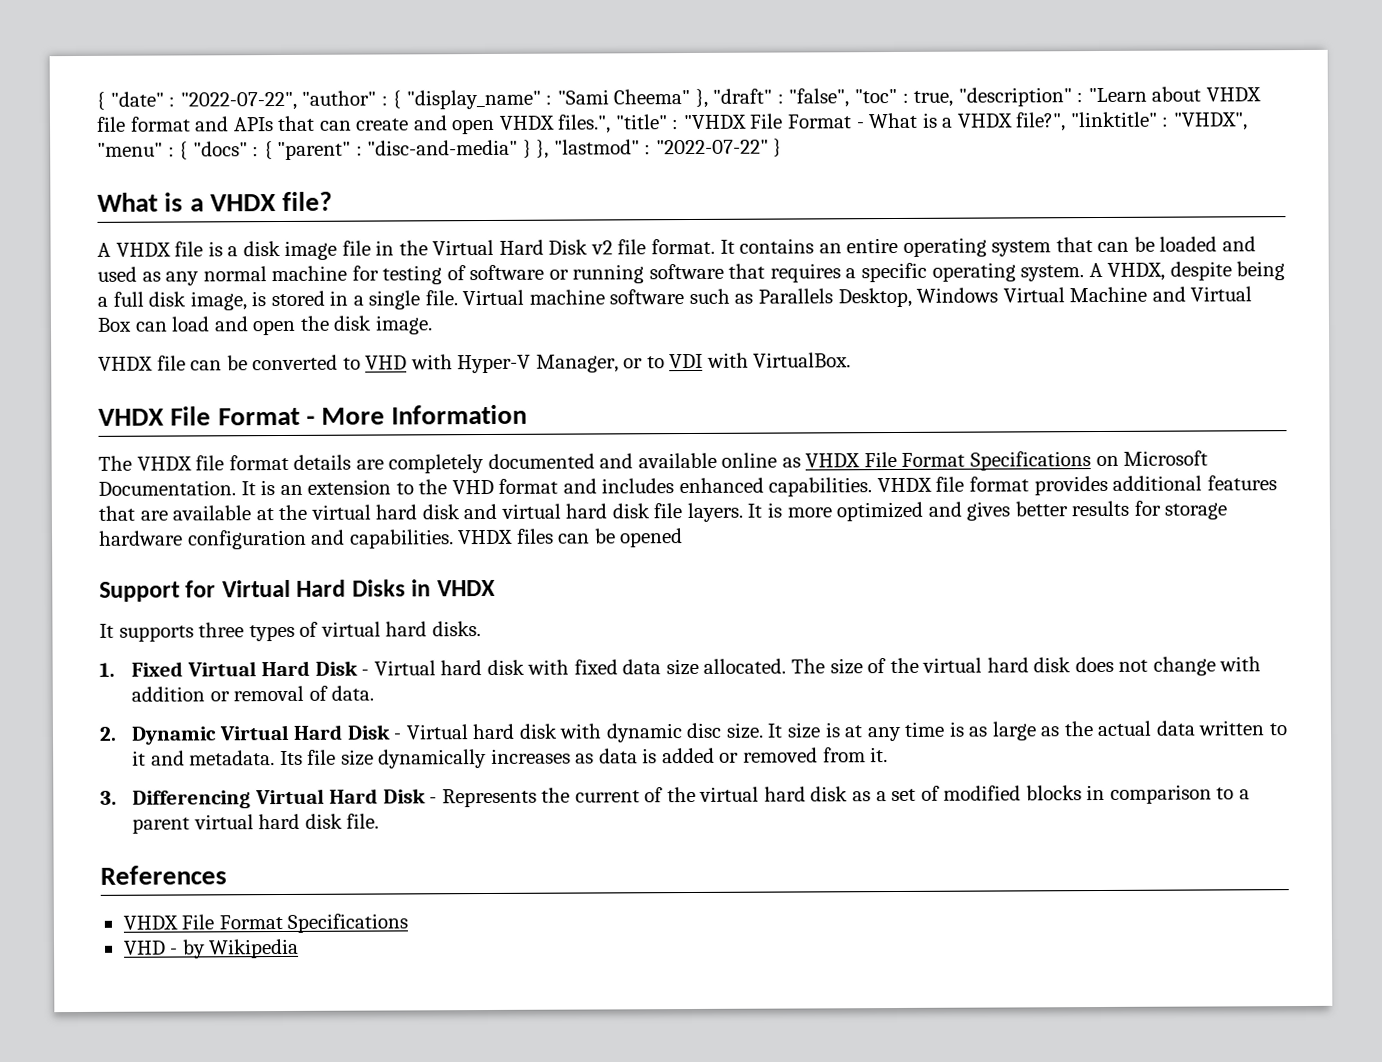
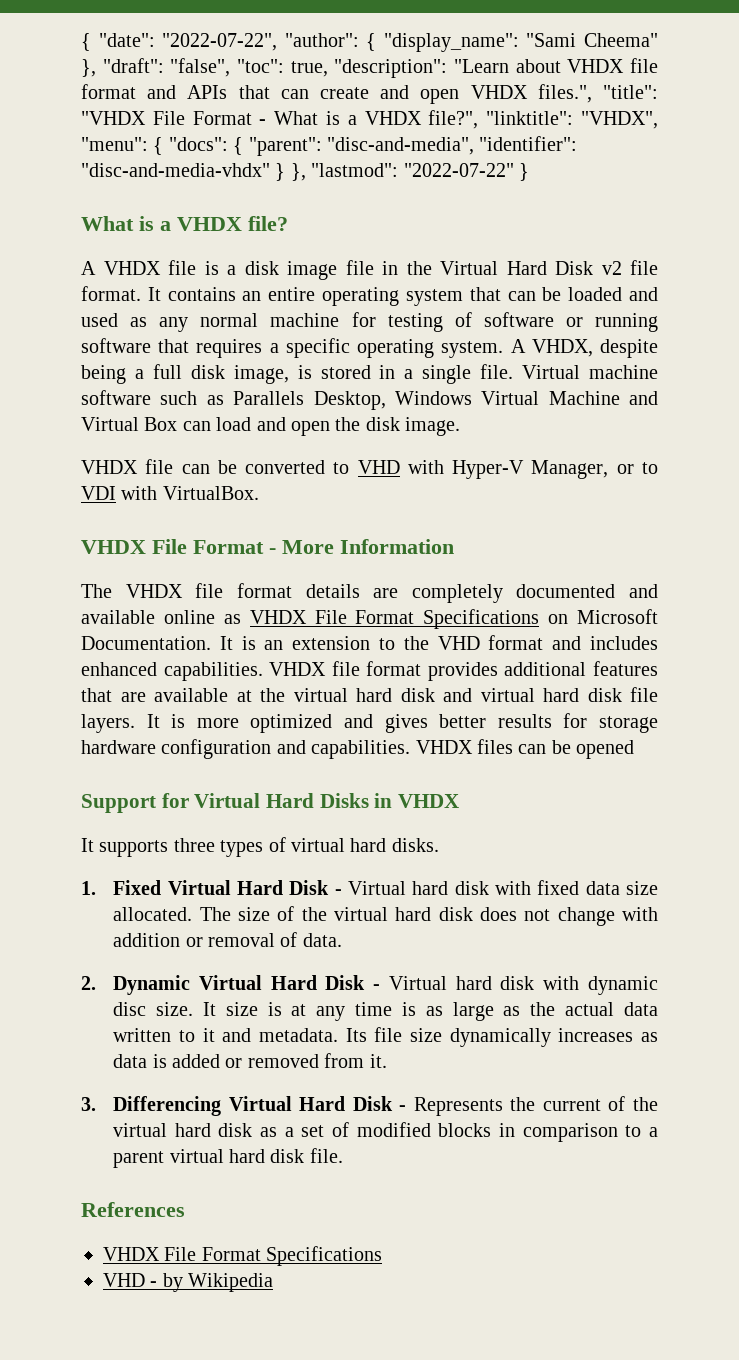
[96,87,1084,111] { "date" : "2022-07-22", "author" : { "display_name" : "Sami Cheema" }, "draft" : "false", "toc" : true, "description" : -> [81,33,658,52] [81,58,448,78] { "date": "2022-07-22", "author": { "display_name": "Sami Cheema" }, "draft": "false", "toc": true, "description":
[614,114,680,130] "title" : -> [603,85,658,99] "title":
[1069,111,1248,131] [97,139,652,161] "linktitle" : "VHDX", "menu" : { "docs" : { "parent" : "disc-and-media" } }, "lastmod" : -> [486,111,658,129] [81,136,578,156] [81,163,399,181] "linktitle": "VHDX", "menu": { "docs": { "parent": "disc-and-media", "identifier": "disc-and-media-vhdx" } }, "lastmod":

